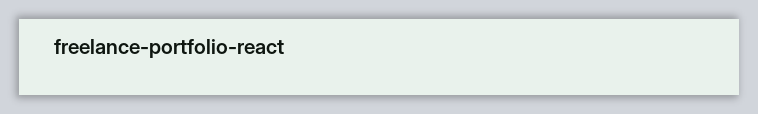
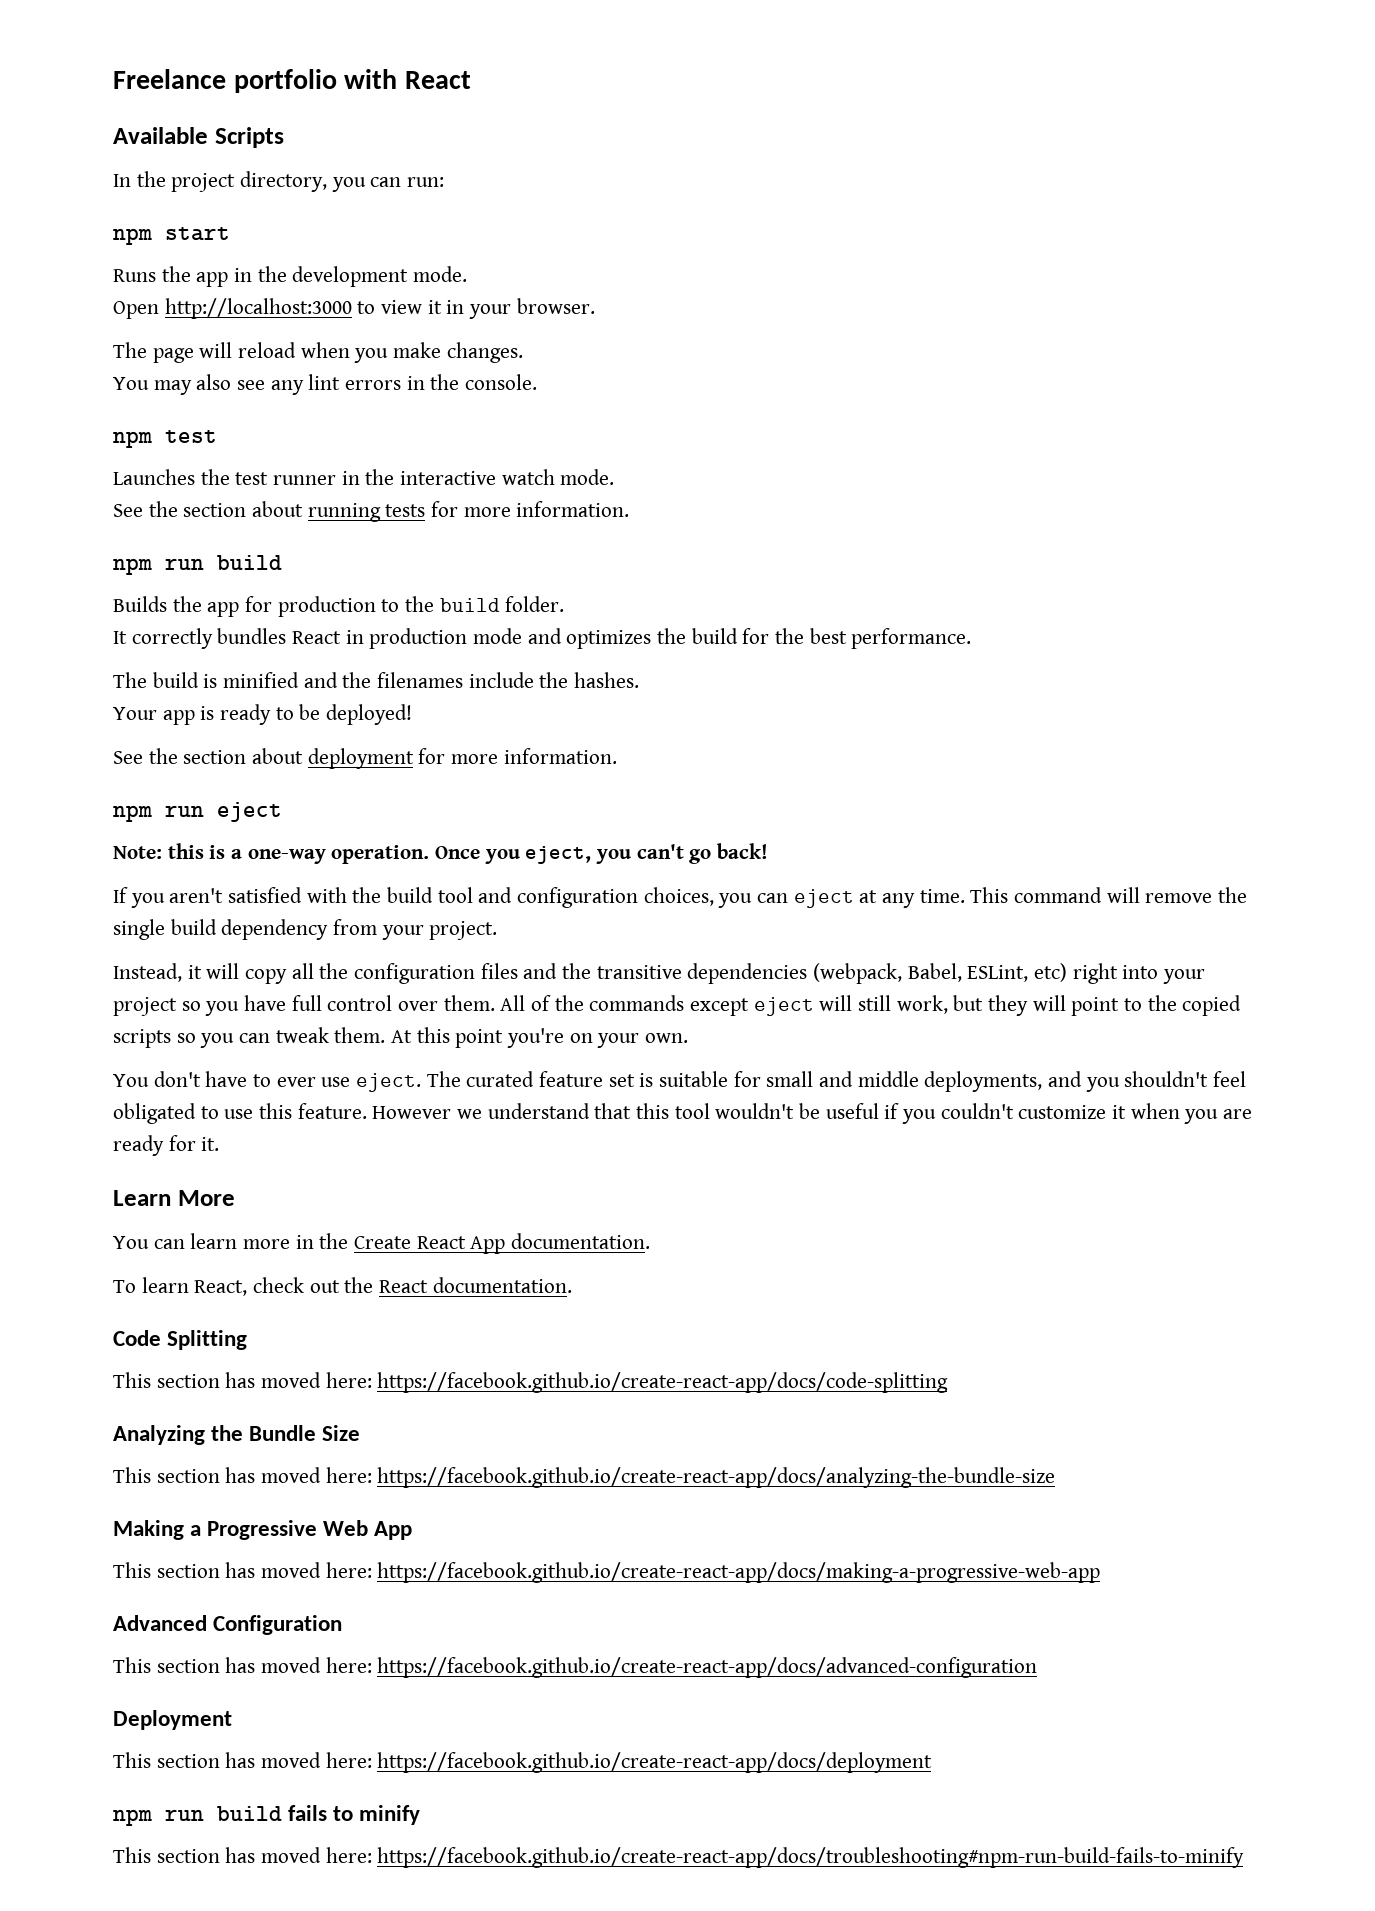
[54,39,284,58] freelance-portfolio-react -> [113,69,471,93] [113,127,284,148] [113,171,445,192] [113,227,230,245] [113,266,468,287] [113,298,595,319] [113,342,523,363] [113,374,538,395] [113,430,217,448] [113,469,615,485] [113,501,630,522] [113,555,282,575] [113,596,565,617] [113,628,972,649] [113,672,640,688] [113,704,413,725] [113,748,617,769] [113,802,282,822] [113,843,769,864] [113,887,1248,908] [113,919,498,940] [113,963,1206,984] [113,995,1242,1016] [113,1027,689,1048] [113,1071,1247,1092] [113,1103,1253,1124] [113,1135,220,1156] [113,1190,235,1206] [113,1233,651,1254] [113,1277,572,1296] [113,1330,248,1350] [113,1372,949,1393] [113,1425,361,1445] [113,1467,1056,1488] [113,1520,413,1540] [113,1562,1101,1583] [113,1615,343,1635] [113,1657,1038,1678] [113,1710,232,1730] [113,1752,933,1773] [113,1805,421,1826] [113,1847,1245,1868] Freelance portfolio with React // Available Scripts // In the project directory, you can run: // npm start // Runs the app in the development mode. // Open http://localhost:3000 to view it in your browser. // The page will reload when you make changes. // You may also see any lint errors in the console. // npm test // Launches the test runner in the interactive watch mode. // See the section about running tests for more information. // npm run build // Builds the app for production to the build folder. // It correctly bundles React in production mode and optimizes the build for the best performance. // The build is minified and the filenames include the hashes. // Your app is ready to be deployed! // See the section about deployment for more information. // npm run eject // Note: this is a one-way operation. Once you eject, you can't go back! // If you aren't satisfied with the build tool and configuration choices, you can eject at any time. This command will remove the single build dependency from your project. // Instead, it will copy all the configuration files and the transitive dependencies (webpack, Babel, ESLint, etc) right into your project so you have full control over them. All of the commands except eject will still work, but they will point to the copied scripts so you can tweak them. At this point you're on your own. // You don't have to ever use eject. The curated feature set is suitable for small and middle deployments, and you shouldn't feel obligated to use this feature. However we understand that this tool wouldn't be useful if you couldn't customize it when you are ready for it. // Learn More // You can learn more in the Create React App documentation. // To learn React, check out the React documentation. // Code Splitting // This section has moved here: https://facebook.github.io/create-react-app/docs/code-splitting // Analyzing the Bundle Size // This section has moved here: https://facebook.github.io/create-react-app/docs/analyzing-the-bundle-size // Making a Progressive Web App // This section has moved here: https://facebook.github.io/create-react-app/docs/making-a-progressive-web-app // Advanced Configuration // This section has moved here: https://facebook.github.io/create-react-app/docs/advanced-configuration // Deployment // This section has moved here: https://facebook.github.io/create-react-app/docs/deployment // npm run build fails to minify // This section has moved here: https://facebook.github.io/create-react-app/docs/troubleshooting#npm-run-build-fails-to-minify

